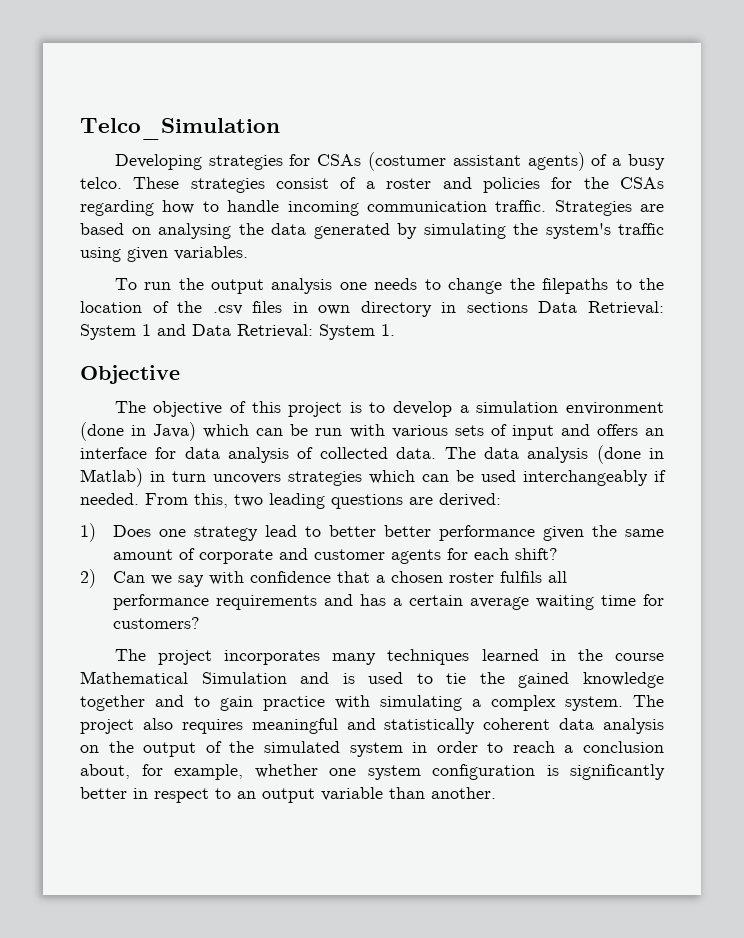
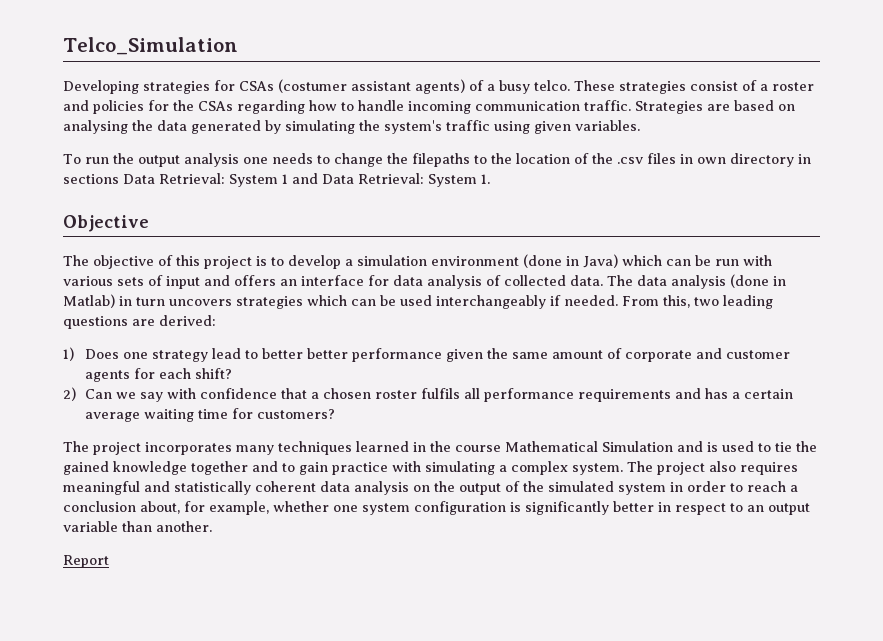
(496, 793) none -> [63,555,109,568] // Report

